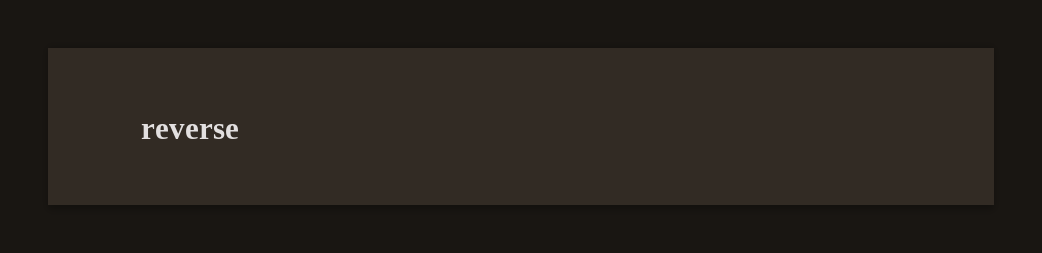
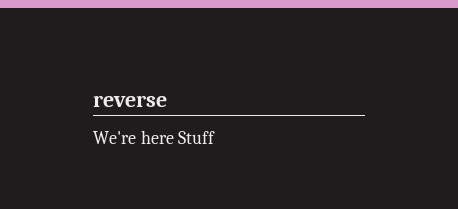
(239, 131) none -> [93,130,216,144] // We're here Stuff

